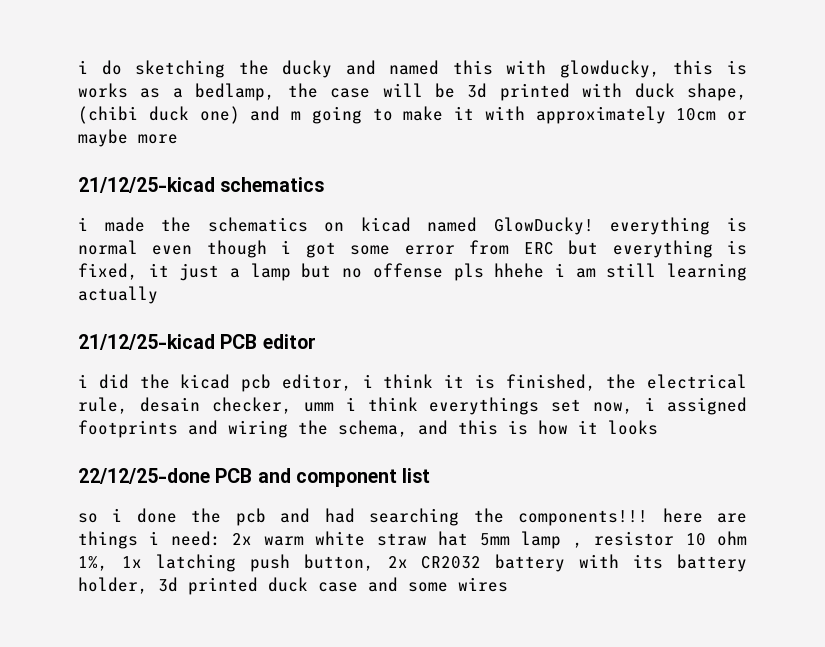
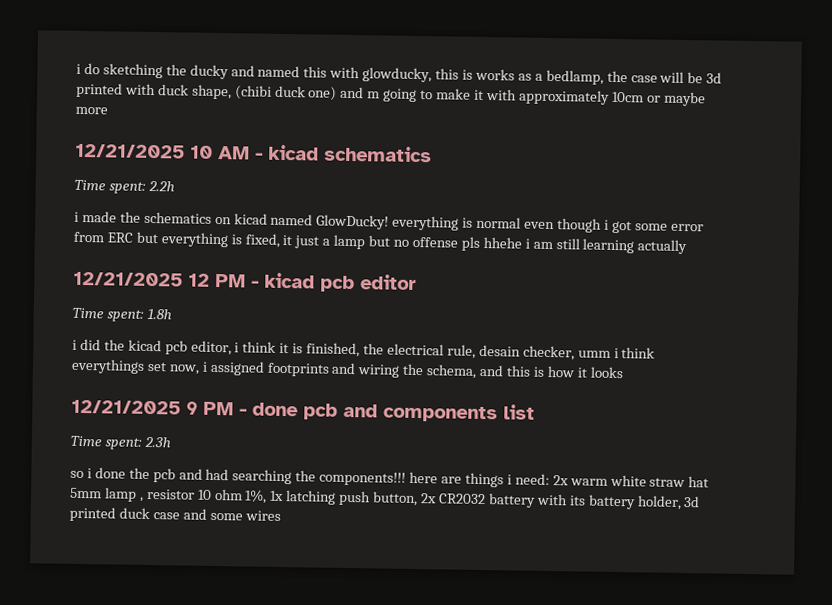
[78,177,325,193] 21/12/25-kicad schematics -> [75,143,432,163] [74,179,175,194] 12/21/2025 10 AM - kicad schematics // Time spent: 2.2h
[78,334,316,350] 21/12/25-kicad PCB editor -> [73,271,417,293] [72,307,172,322] 12/21/2025 12 PM - kicad pcb editor // Time spent: 1.8h
[78,468,431,487] 22/12/25-done PCB and component list -> [71,399,535,423] [70,435,171,450] 12/21/2025 9 PM - done pcb and components list // Time spent: 2.3h

